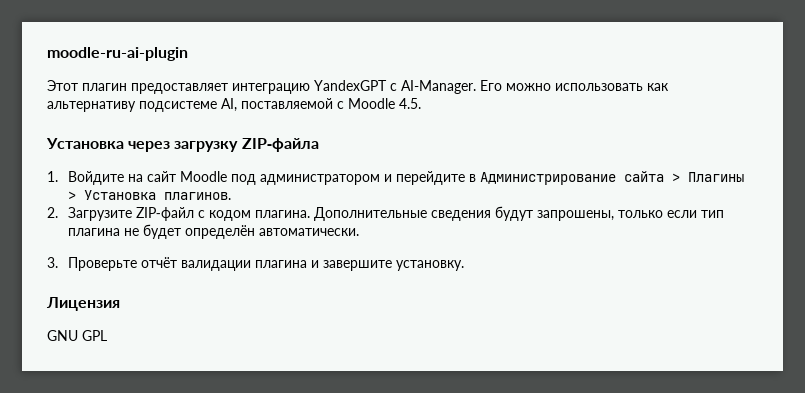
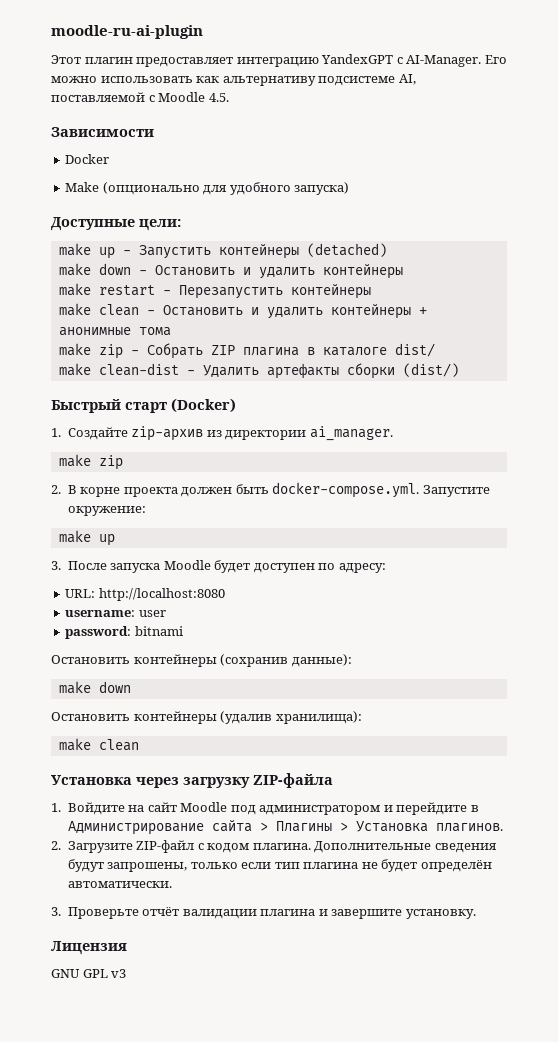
(421, 103) none -> [51,127,154,137] [65,154,110,164] [65,182,350,195] [51,217,181,231] [58,243,387,259] [58,263,403,279] [58,283,371,299] [58,303,427,319] [58,327,171,336] [58,343,435,359] [58,363,459,379] [51,398,236,413] [51,426,393,441] [58,454,123,470] [51,482,490,498] [67,506,146,516] [58,530,115,546] [51,560,386,573] [65,588,225,601] [65,610,166,617] [65,626,183,639] [51,654,352,667] [58,681,131,694] [51,711,362,724] [58,738,139,751] // Зависимости // Docker // Make (опционально для удобного запуска) // Доступные цели: // make up - Запустить контейнеры (detached) // make down - Остановить и удалить контейнеры // make restart - Перезапустить контейнеры // make clean - Остановить и удалить контейнеры + анонимные тома // make zip - Собрать ZIP плагина в каталоге dist/ // make clean-dist - Удалить артефакты сборки (dist/) // Быстрый старт (Docker) // 1. Создайте zip-архив из директории ai_manager. // make zip // 2. В корне проекта должен быть docker-compose.yml. Запустите окружение: // make up // 3. После запуска Moodle будет доступен по адресу: // URL: http://localhost:8080 // username: user // password: bitnami // Остановить контейнеры (сохранив данные): // make down // Остановить контейнеры (удалив хранилища): // make clean
(107, 335) none -> [111,969,127,978] v3

